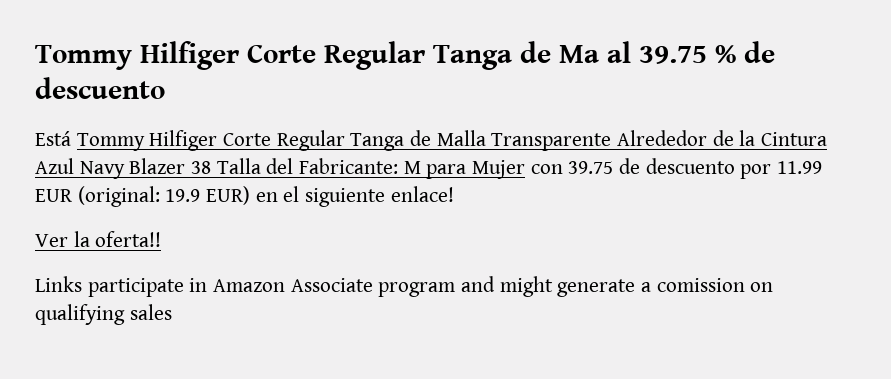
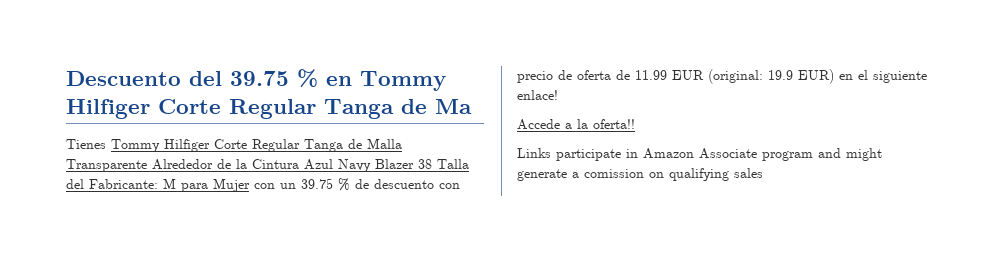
(35, 57) none -> [66,69,352,87] Descuento del 39.75 % en
[607,41,775,64] [35,77,165,99] [35,131,71,146] al 39.75 % de descuento // Está -> [66,139,106,149] // Tienes
[568,158,772,179] 39.75 de descuento por -> [280,178,460,191] [517,70,630,83] un 39.75 % de descuento con precio de oferta de
[35,234,68,247] Ver -> [517,119,572,130] Accede a

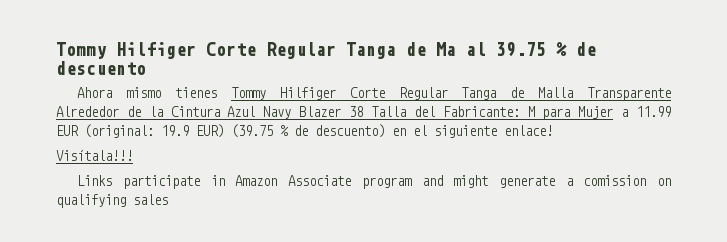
[66,69,352,87] Descuento del 39.75 % en -> (56, 50) none
[66,139,106,149] // Tienes -> [466,42,596,57] [56,61,146,75] [77,87,218,98] al 39.75 % de descuento // Ahora mismo tienes
[254,178,460,191] [517,70,630,83] con un 39.75 % de descuento con precio de oferta de -> [621,109,629,117] a
(834, 76) none -> [231,124,385,138] (39.75 % de descuento)
[517,119,635,130] Accede a la oferta!! -> [56,150,133,161] Visítala!!!

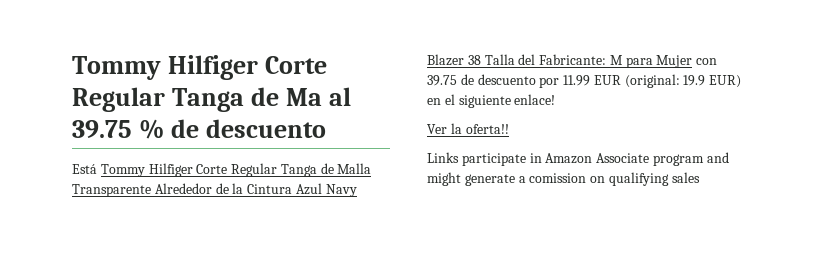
[77,87,218,98] Ahora mismo tienes -> [72,164,97,174] Está
[621,109,629,117] a -> [696,58,718,65] [427,74,560,88] con 39.75 de descuento por
[231,124,385,138] (39.75 % de descuento) -> (742, 81) none
[56,150,133,161] Visítala!!! -> [427,123,509,134] Ver la oferta!!

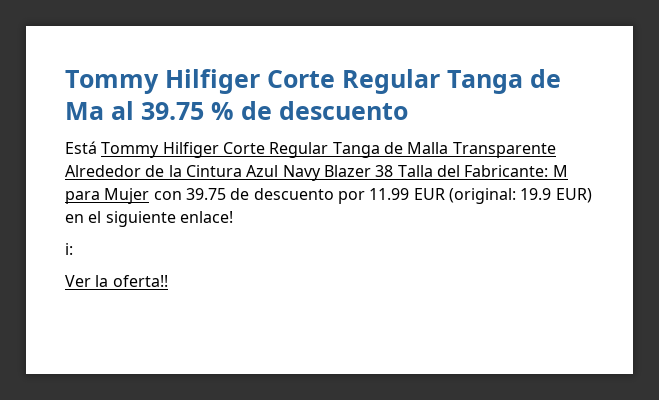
(556, 99) none -> [65,243,73,255] // ℹ:
[427,152,729,166] [427,172,700,186] // Links participate in Amazon Associate program and might generate a comission on qualifying sales -> (168, 281) none

